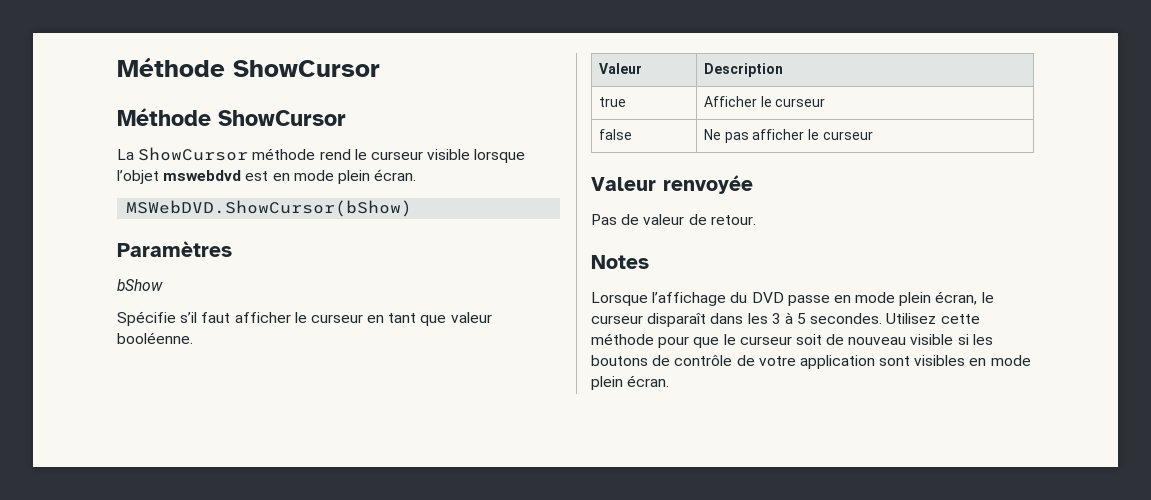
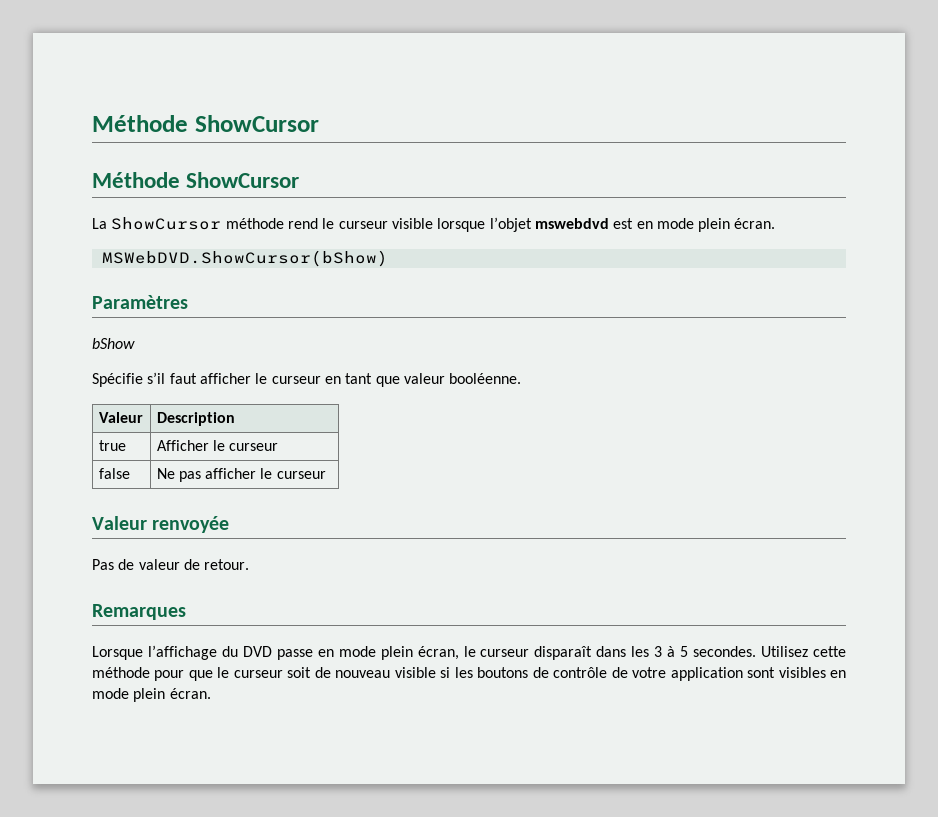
[591,255,649,269] Notes -> [92,604,186,620] Remarques

